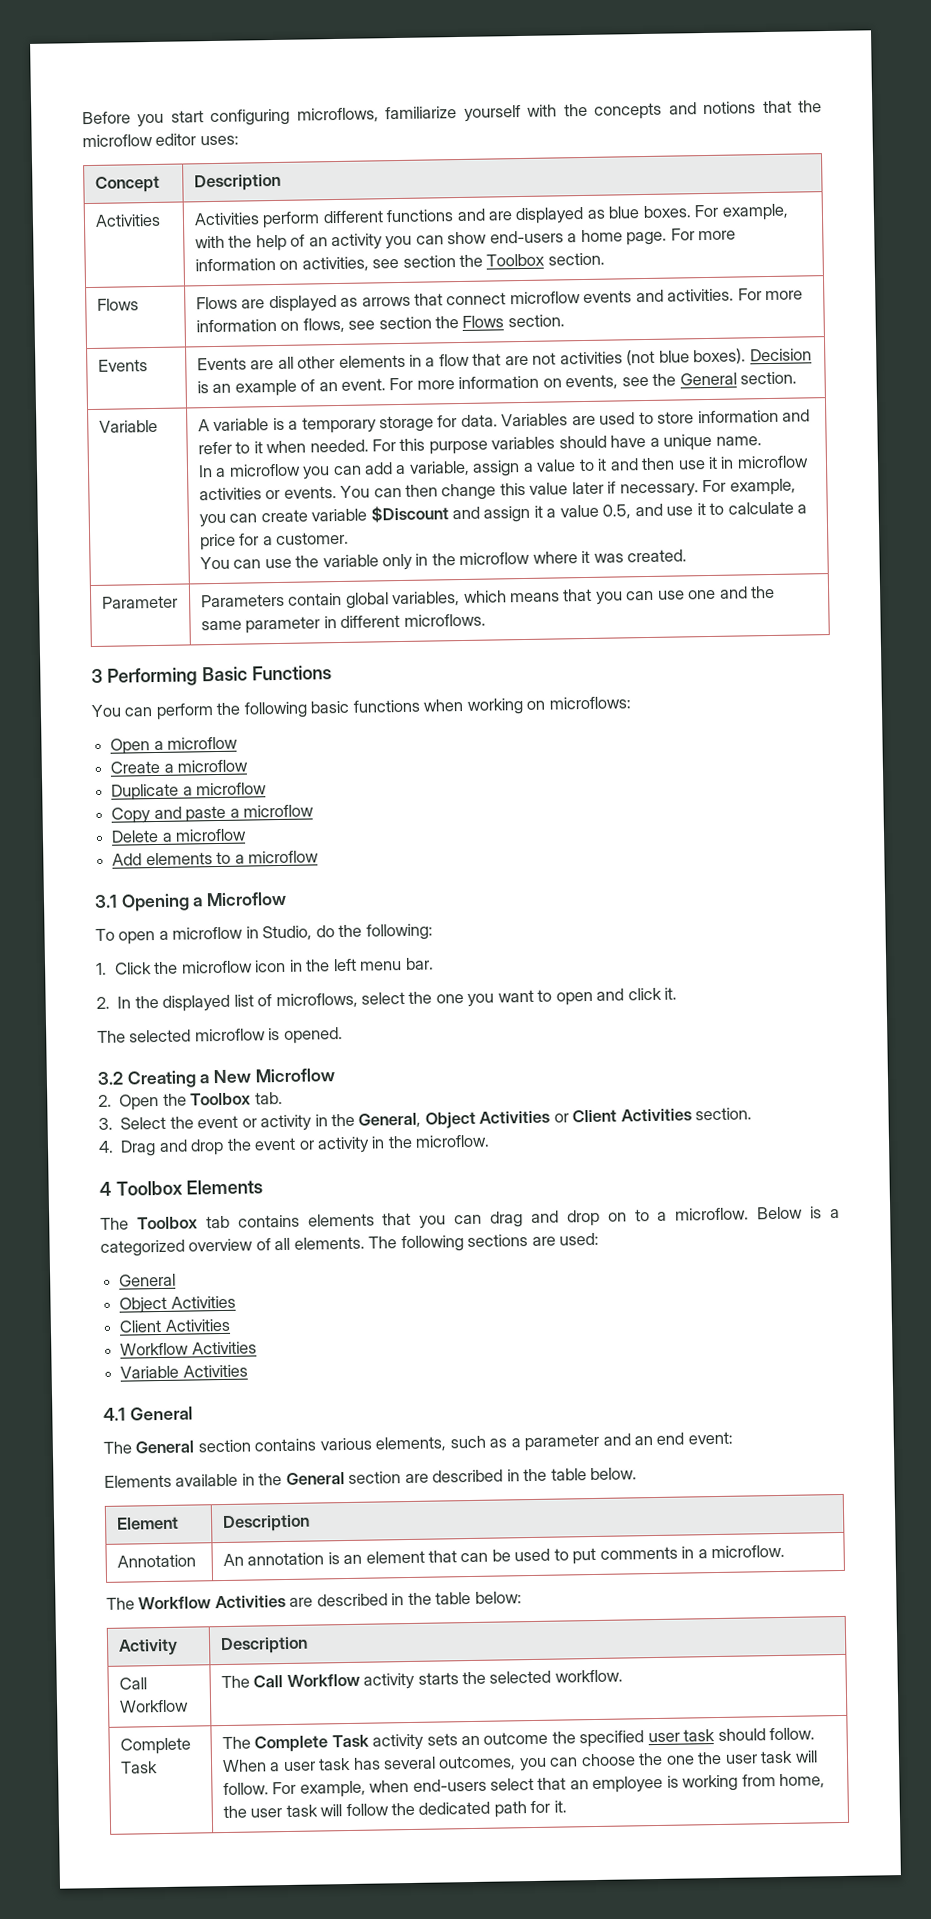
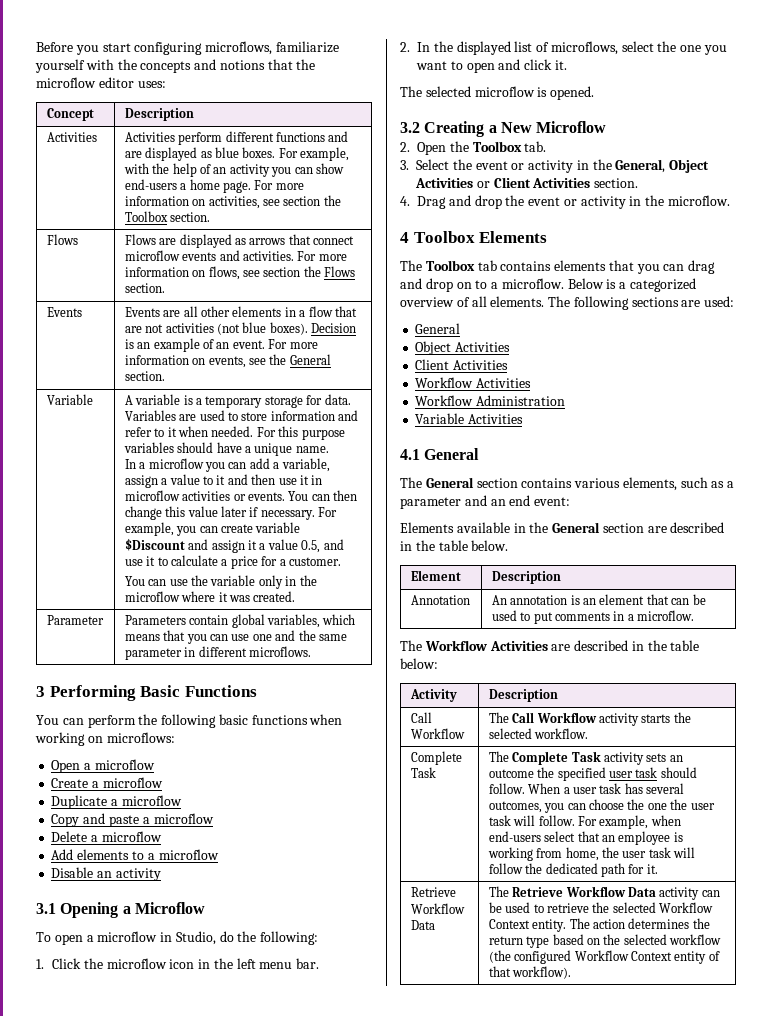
(319, 857) none -> [51,867,161,881] // Disable an activity
(257, 1348) none -> [415,395,566,406] // Workflow Administration
(567, 1806) none -> [410,887,456,897] [410,903,465,914] [410,920,435,930] [488,886,720,900] [488,902,714,913] [488,918,710,932] [488,934,722,948] [488,950,720,964] [488,966,572,979] // Retrieve Workflow Data | The Retrieve Workflow Data activity can be used to retrieve the selected Workflow Context entity. The action determines the return type based on the selected workflow (the configured Workflow Context entity of that workflow).

